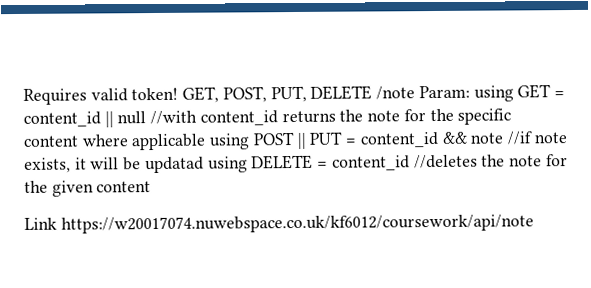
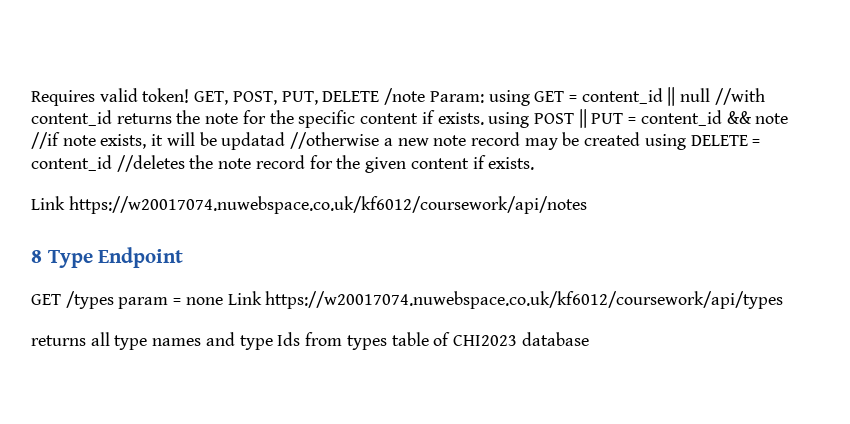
[81,133,207,151] where applicable -> [421,110,484,125] if exists.
(204, 165) none -> [290,132,641,150] //otherwise a new note record may be created
(542, 161) none -> [255,155,305,169] record
[24,214,534,234] // Link https://w20017074.nuwebspace.co.uk/kf6012/coursework/api/note -> [472,155,535,170] [31,196,587,214] [31,247,184,268] [31,291,784,309] [31,332,589,350] if exists. // Link https://w20017074.nuwebspace.co.uk/kf6012/coursework/api/notes // 8 Type Endpoint // GET /types param = none Link https://w20017074.nuwebspace.co.uk/kf6012/coursework/api/types // returns all type names and type Ids from types table of CHI2023 database

